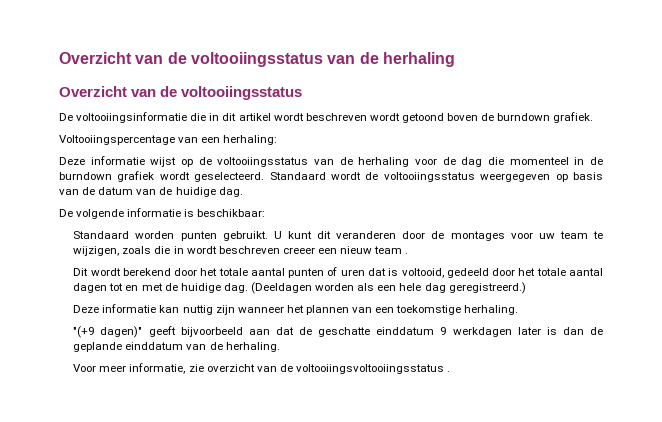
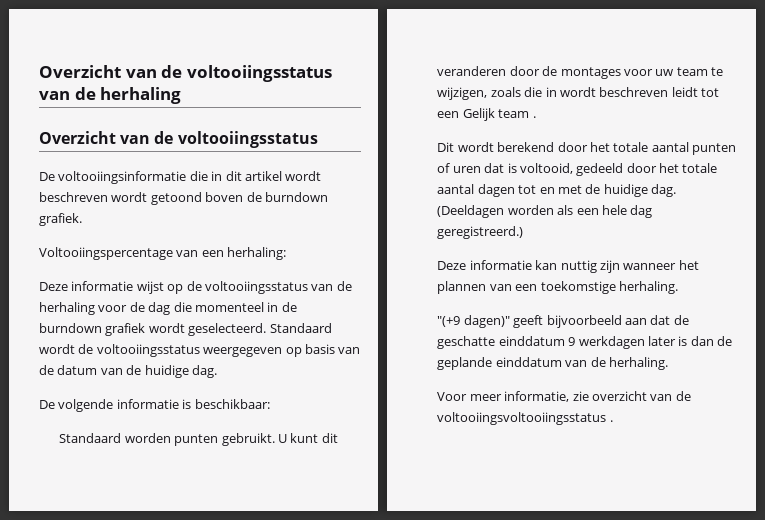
[282,246,373,254] creeer een nieuw -> [671,87,720,97] [437,108,495,121] leidt tot een Gelijk

